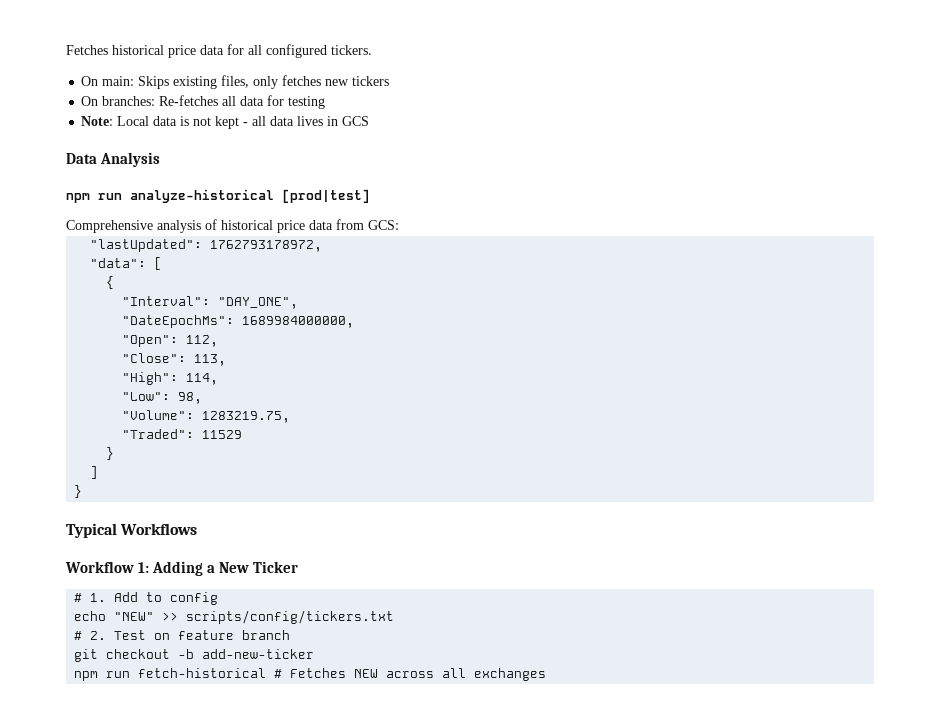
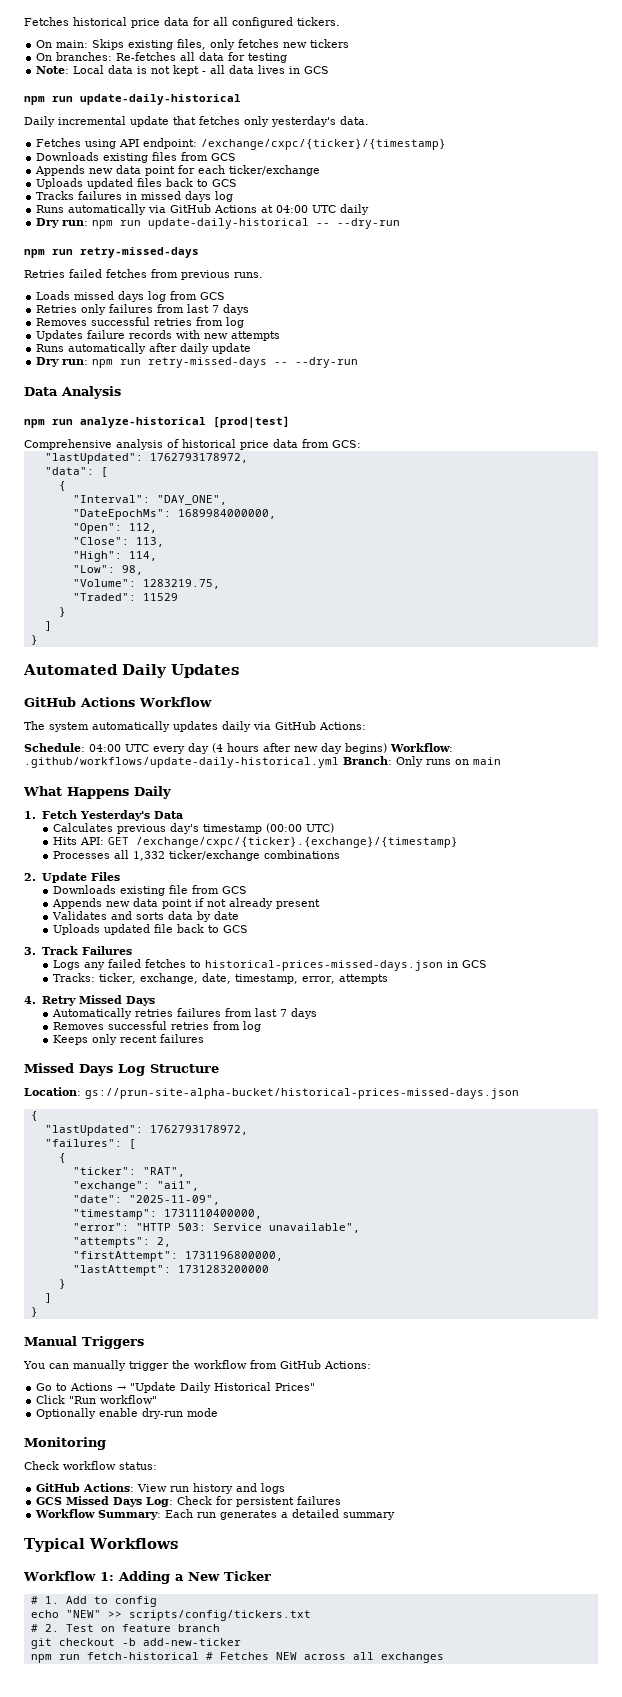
(370, 121) none -> [24,94,241,105] [24,116,369,127] [36,138,447,150] [36,152,237,163] [35,165,321,176] [36,178,238,189] [36,191,234,202] [36,204,370,215] [36,218,401,229] [24,247,199,258] [24,269,263,280] [36,291,226,302] [36,304,250,315] [36,317,245,328] [36,330,281,341] [36,343,252,354] [36,357,359,368] // npm run update-daily-historical // Daily incremental update that fetches only yesterday's data. // Fetches using API endpoint: /exchange/cxpc/{ticker}/{timestamp} // Downloads existing files from GCS // Appends new data point for each ticker/exchange // Uploads updated files back to GCS // Tracks failures in missed days log // Runs automatically via GitHub Actions at 04:00 UTC daily // Dry run: npm run update-daily-historical -- --dry-run // npm run retry-missed-days // Retries failed fetches from previous runs. // Loads missed days log from GCS // Retries only failures from last 7 days // Removes successful retries from log // Updates failure records with new attempts // Runs automatically after daily update // Dry run: npm run retry-missed-days -- --dry-run
(83, 491) none -> [23,664,239,678] [24,697,212,707] [24,721,366,732] [24,743,453,754] [24,756,501,768] [23,786,171,799] [24,810,183,821] [52,823,334,834] [52,837,458,848] [52,850,340,861] [24,872,120,883] [52,885,247,896] [51,898,320,909] [51,911,239,922] [52,924,248,935] [24,946,132,955] [52,959,487,971] [52,973,388,984] [24,995,155,1006] [51,1008,317,1019] [52,1021,261,1032] [52,1034,204,1045] [24,1063,219,1076] [24,1087,519,1099] [30,1111,38,1121] [44,1125,248,1136] [44,1139,136,1149] [58,1153,66,1163] [72,1167,185,1177] [72,1181,199,1192] [72,1195,220,1205] [72,1209,262,1220] [72,1223,360,1233] [72,1237,171,1248] [72,1251,283,1262] [72,1265,269,1276] [58,1279,66,1289] [44,1293,52,1303] [30,1307,38,1317] [24,1336,144,1349] [23,1360,371,1371] [36,1382,316,1393] [36,1395,158,1404] [36,1408,219,1419] [24,1437,106,1450] [24,1461,157,1470] [36,1483,286,1494] [36,1496,342,1507] [35,1509,396,1520] // Automated Daily Updates // GitHub Actions Workflow // The system automatically updates daily via GitHub Actions: // Schedule: 04:00 UTC every day (4 hours after new day begins) Workflow: .github/workflows/update-daily-historical.yml Branch: Only runs on main // What Happens Daily // 1. Fetch Yesterday's Data // Calculates previous day's timestamp (00:00 UTC) // Hits API: GET /exchange/cxpc/{ticker}.{exchange}/{timestamp} // Processes all 1,332 ticker/exchange combinations // 2. Update Files // Downloads existing file from GCS // Appends new data point if not already present // Validates and sorts data by date // Uploads updated file back to GCS // 3. Track Failures // Logs any failed fetches to historical-prices-missed-days.json in GCS // Tracks: ticker, exchange, date, timestamp, error, attempts // 4. Retry Missed Days // Automatically retries failures from last 7 days // Removes successful retries from log // Keeps only recent failures // Missed Days Log Structure // Location: gs://prun-site-alpha-bucket/historical-prices-missed-days.json // { // "lastUpdated": 1762793178972, // "failures": [ // { // "ticker": "RAT", // "exchange": "ai1", // "date": "2025-11-09", // "timestamp": 1731110400000, // "error": "HTTP 503: Service unavailable", // "attempts": 2, // "firstAttempt": 1731196800000, // "lastAttempt": 1731283200000 // } // ] // } // Manual Triggers // You can manually trigger the workflow from GitHub Actions: // Go to Actions → "Update Daily Historical Prices" // Click "Run workflow" // Optionally enable dry-run mode // Monitoring // Check workflow status: // GitHub Actions: View run history and logs // GCS Missed Days Log: Check for persistent failures // Workflow Summary: Each run generates a detailed summary

